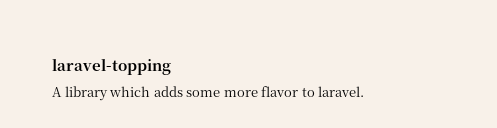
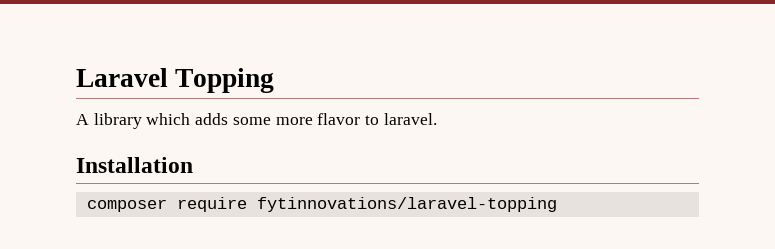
[52,58,171,75] laravel-topping -> [76,68,275,93] Laravel Topping
(365, 91) none -> [76,157,193,173] [86,197,557,212] // Installation // composer require fytinnovations/laravel-topping

